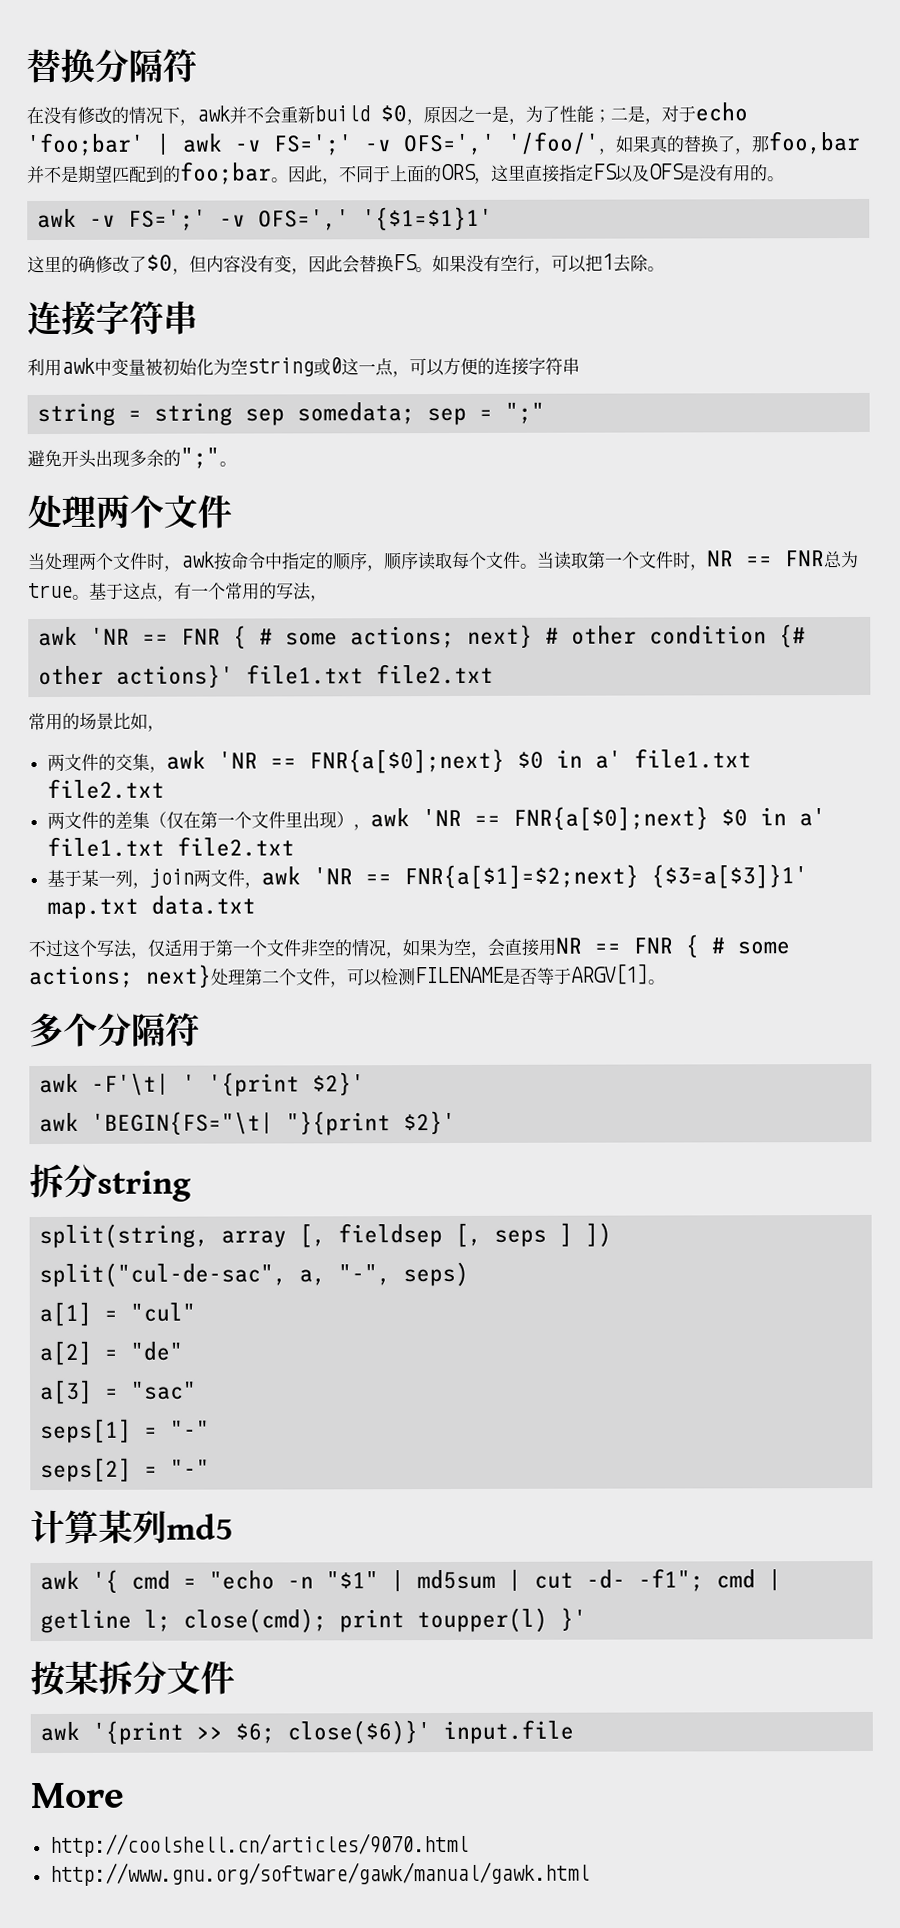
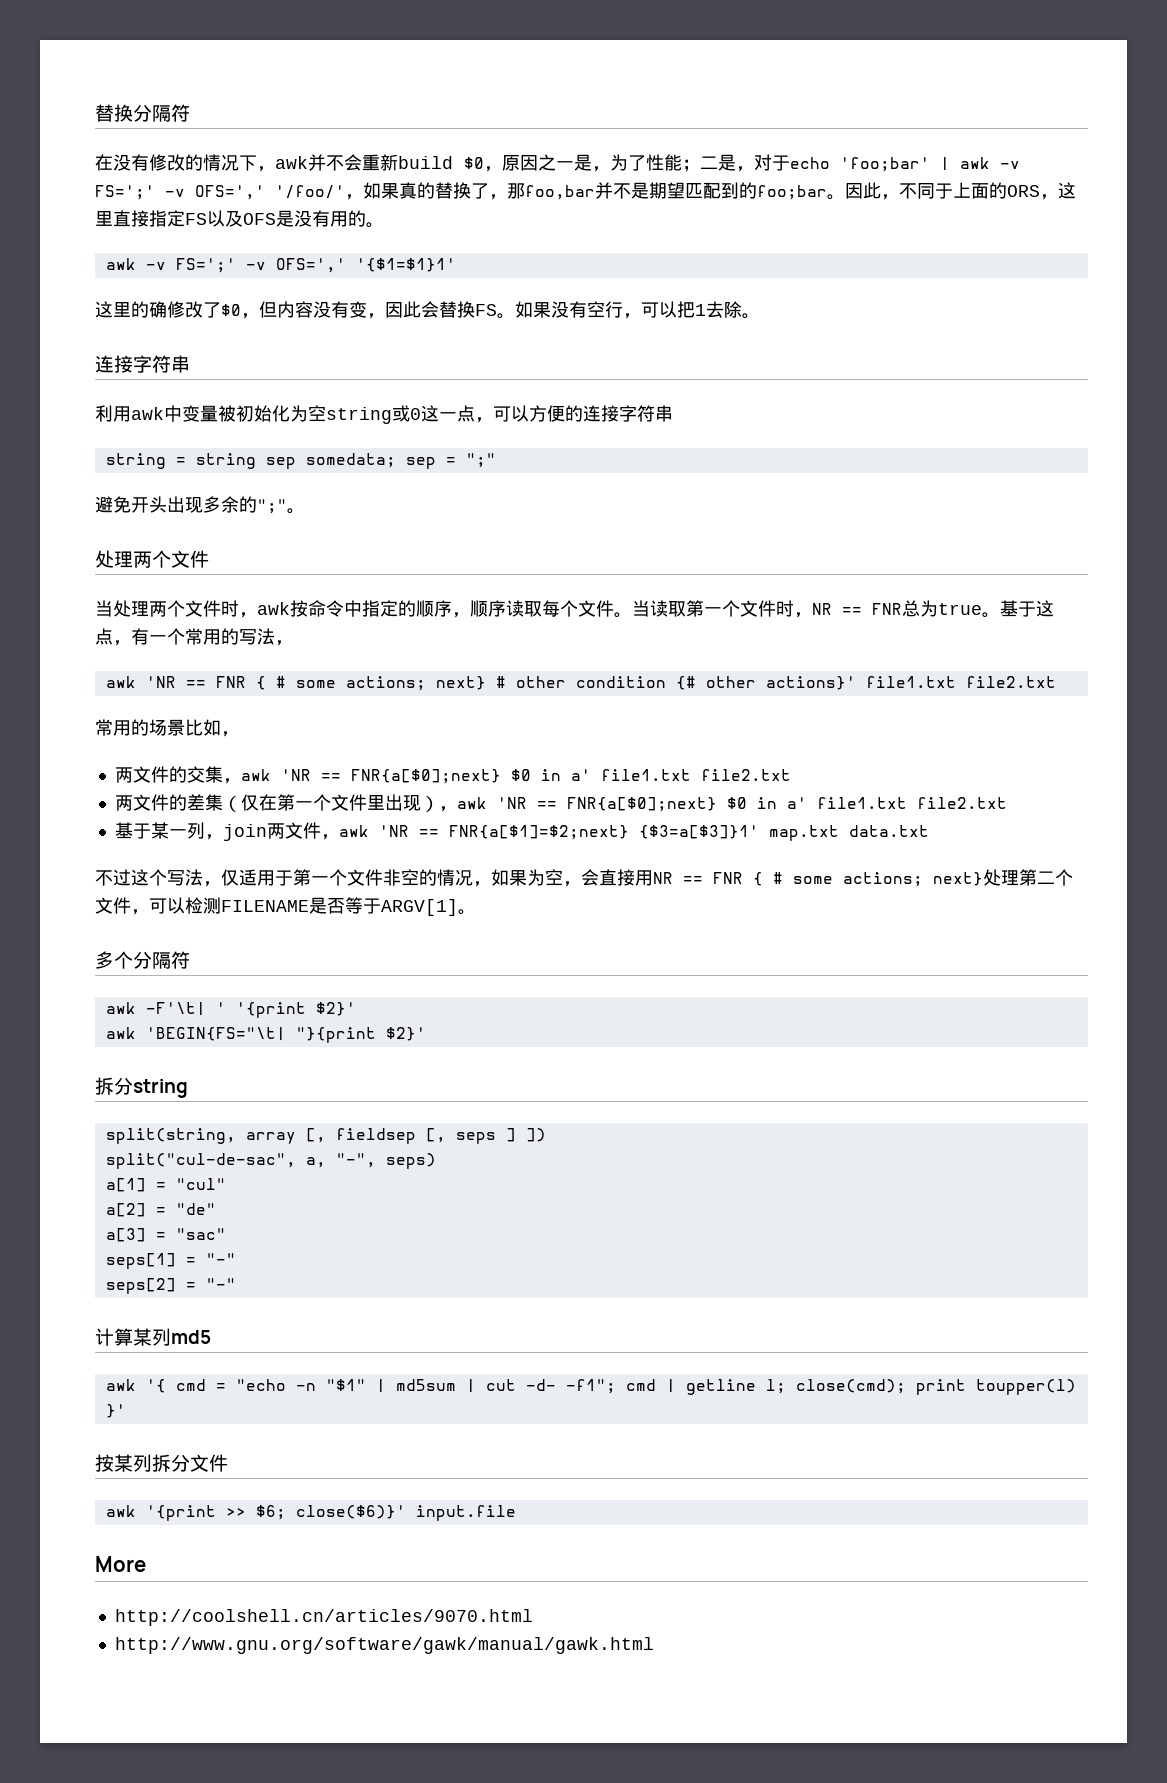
(99, 1677) none -> [133,1454,152,1472] 列

